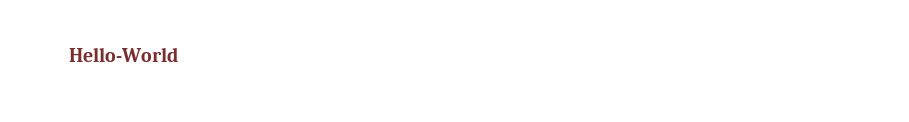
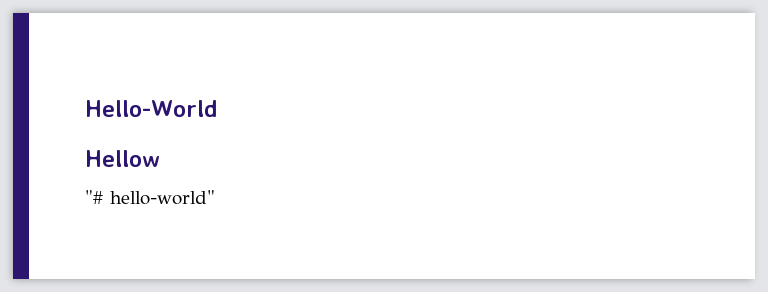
(178, 54) none -> [85,150,160,167] [85,190,215,205] // Hellow // "# hello-world"

